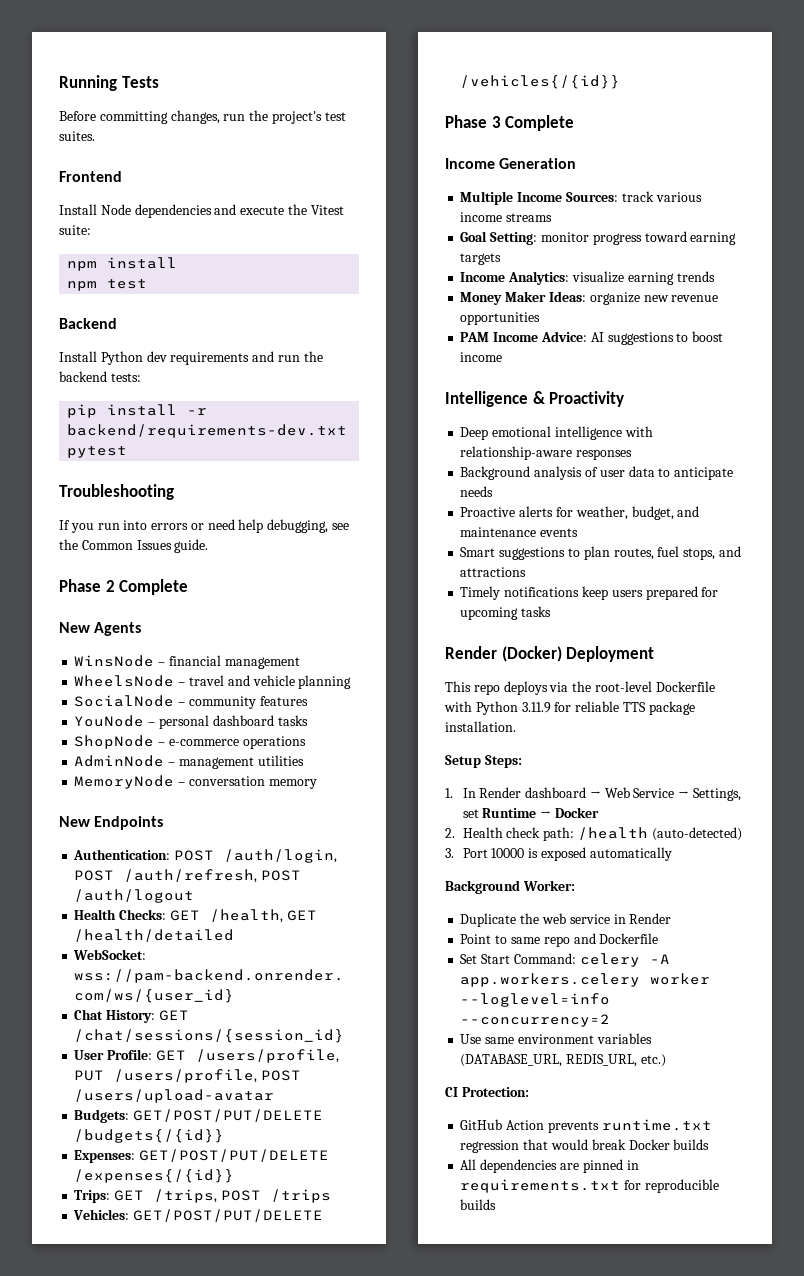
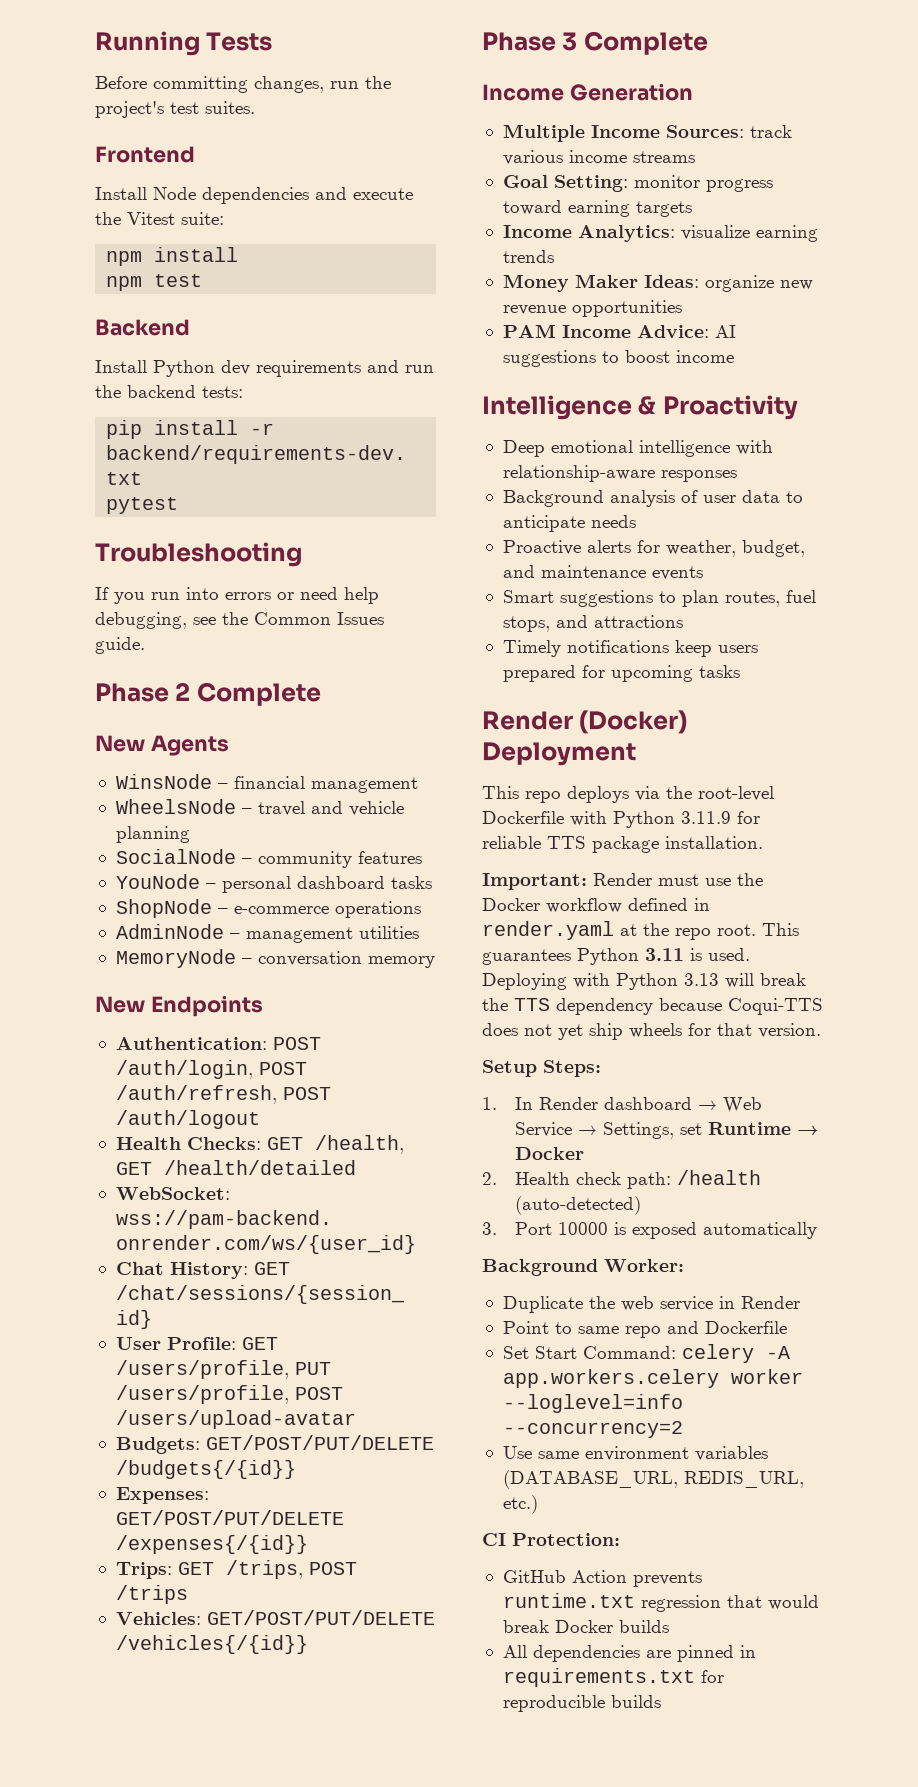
(516, 726) none -> [482,873,763,890] [482,898,710,913] [482,921,799,940] [482,948,750,965] [482,973,806,990] [482,998,823,1015] [482,1023,821,1040] // Important: Render must use the Docker workflow defined in render.yaml at the repo root. This guarantees Python 3.11 is used. Deploying with Python 3.13 will break the TTS dependency because Coqui-TTS does not yet ship wheels for that version.

